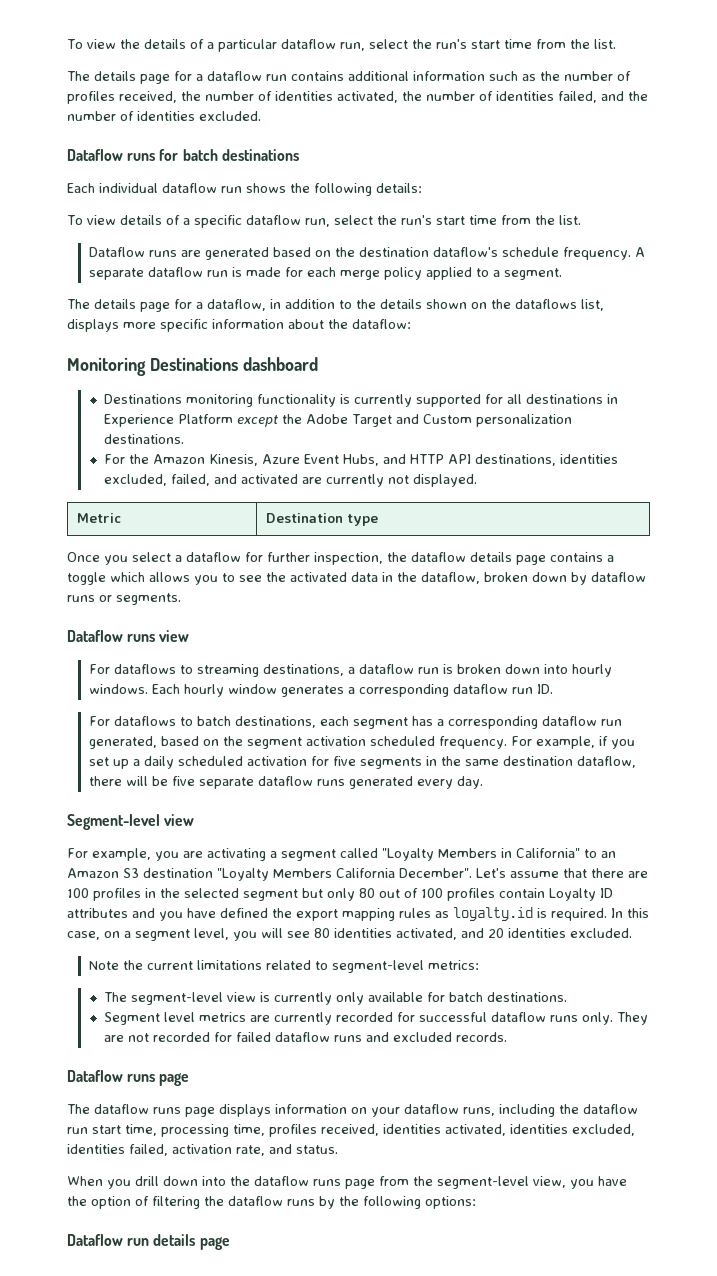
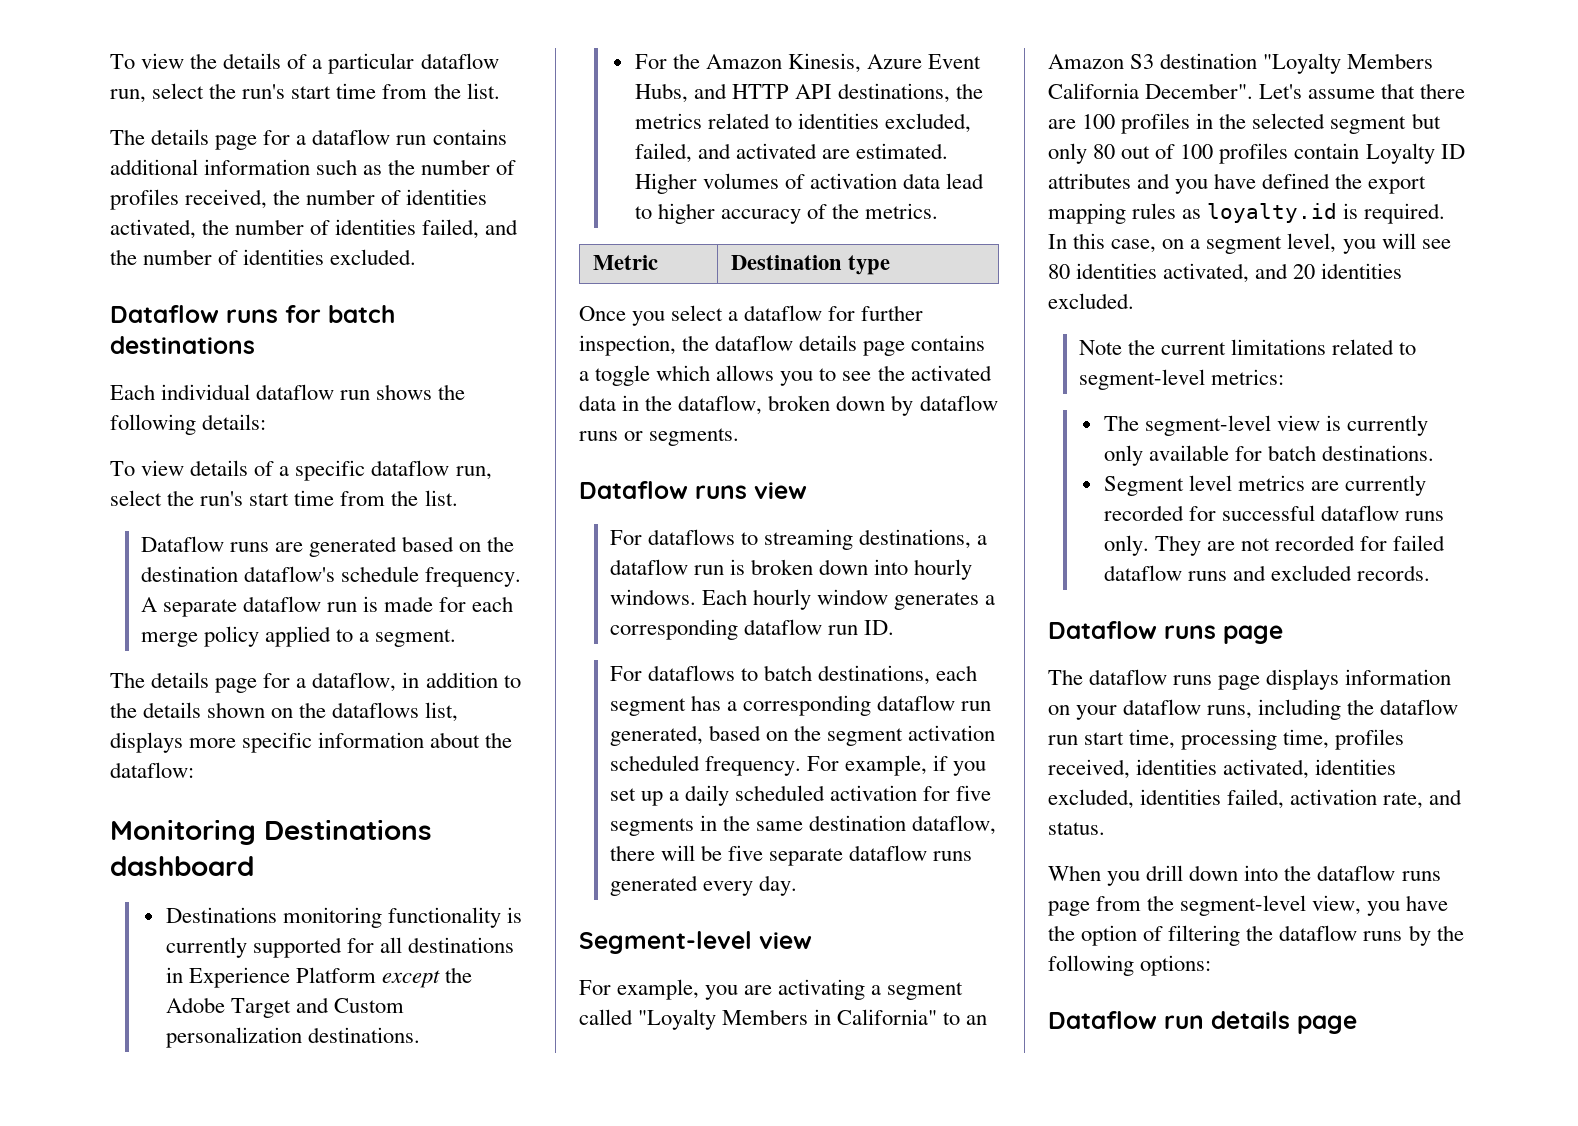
(557, 460) none -> [956,83,984,99] [634,113,792,129] the metrics related to
[326,474,478,487] currently not displayed. -> [855,143,948,159] [634,173,985,194] [634,203,939,224] estimated. Higher volumes of activation data lead to higher accuracy of the metrics.

